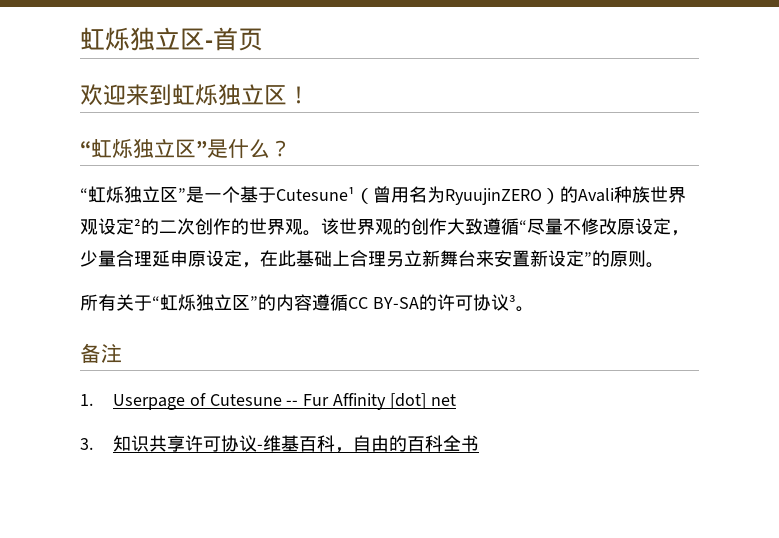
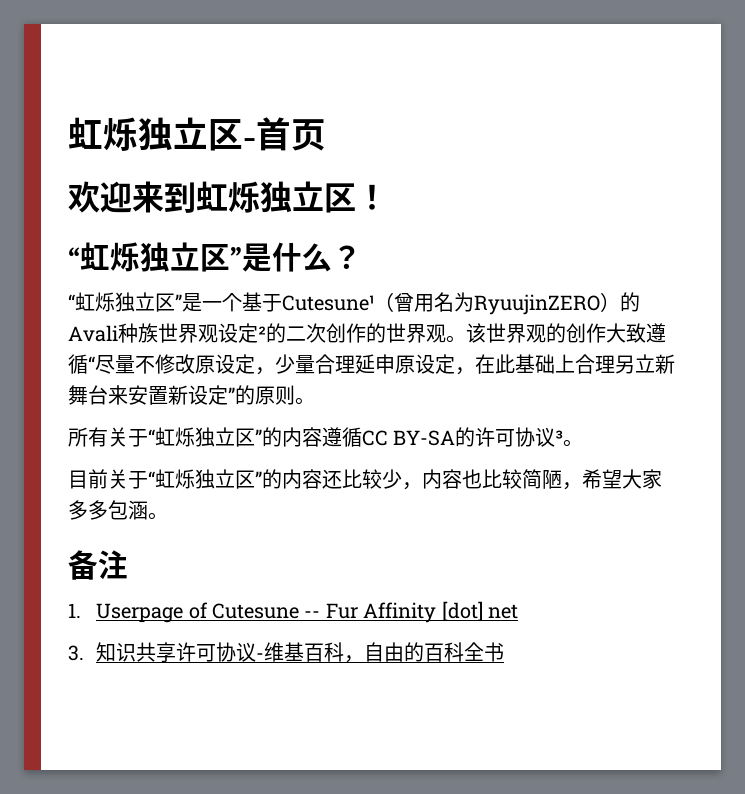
(534, 309) none -> [68,469,662,490] [68,500,168,520] // 目前关于“虹烁独立区”的内容还比较少，内容也比较简陋，希望大家多多包涵。

